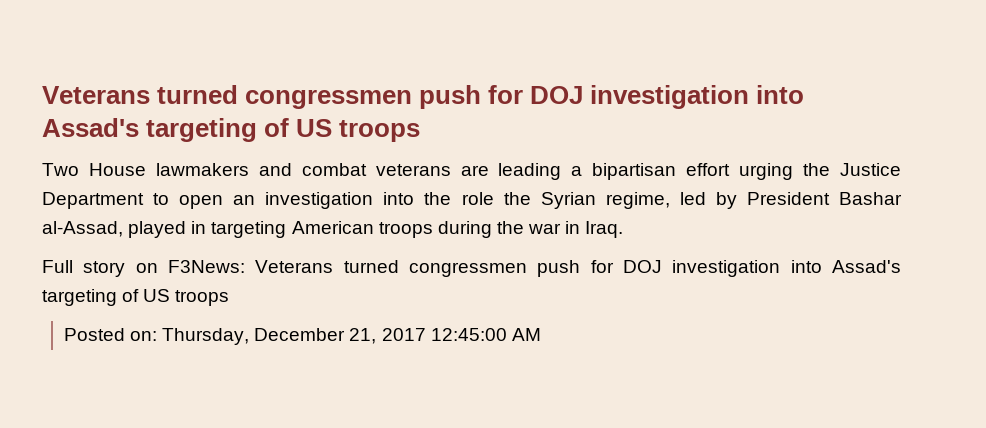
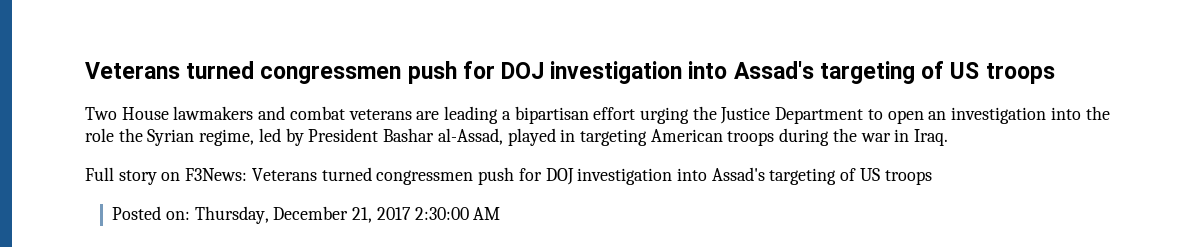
[430,328,507,341] 12:45:00 -> [414,207,469,220] 2:30:00

